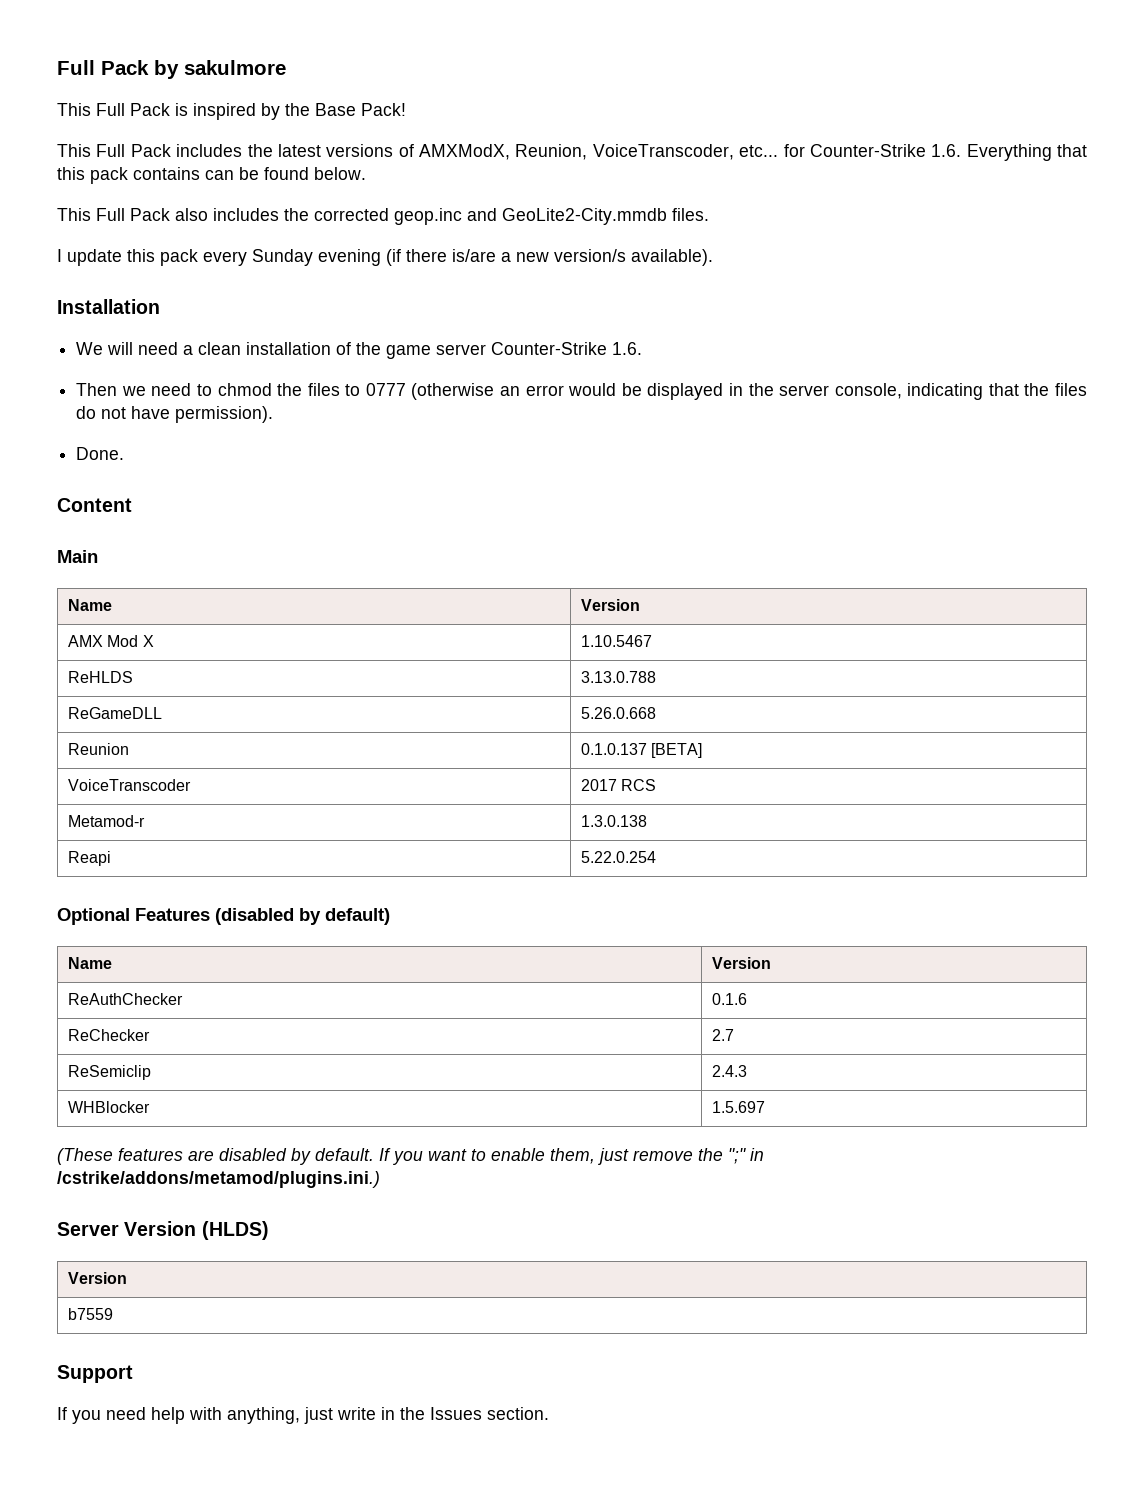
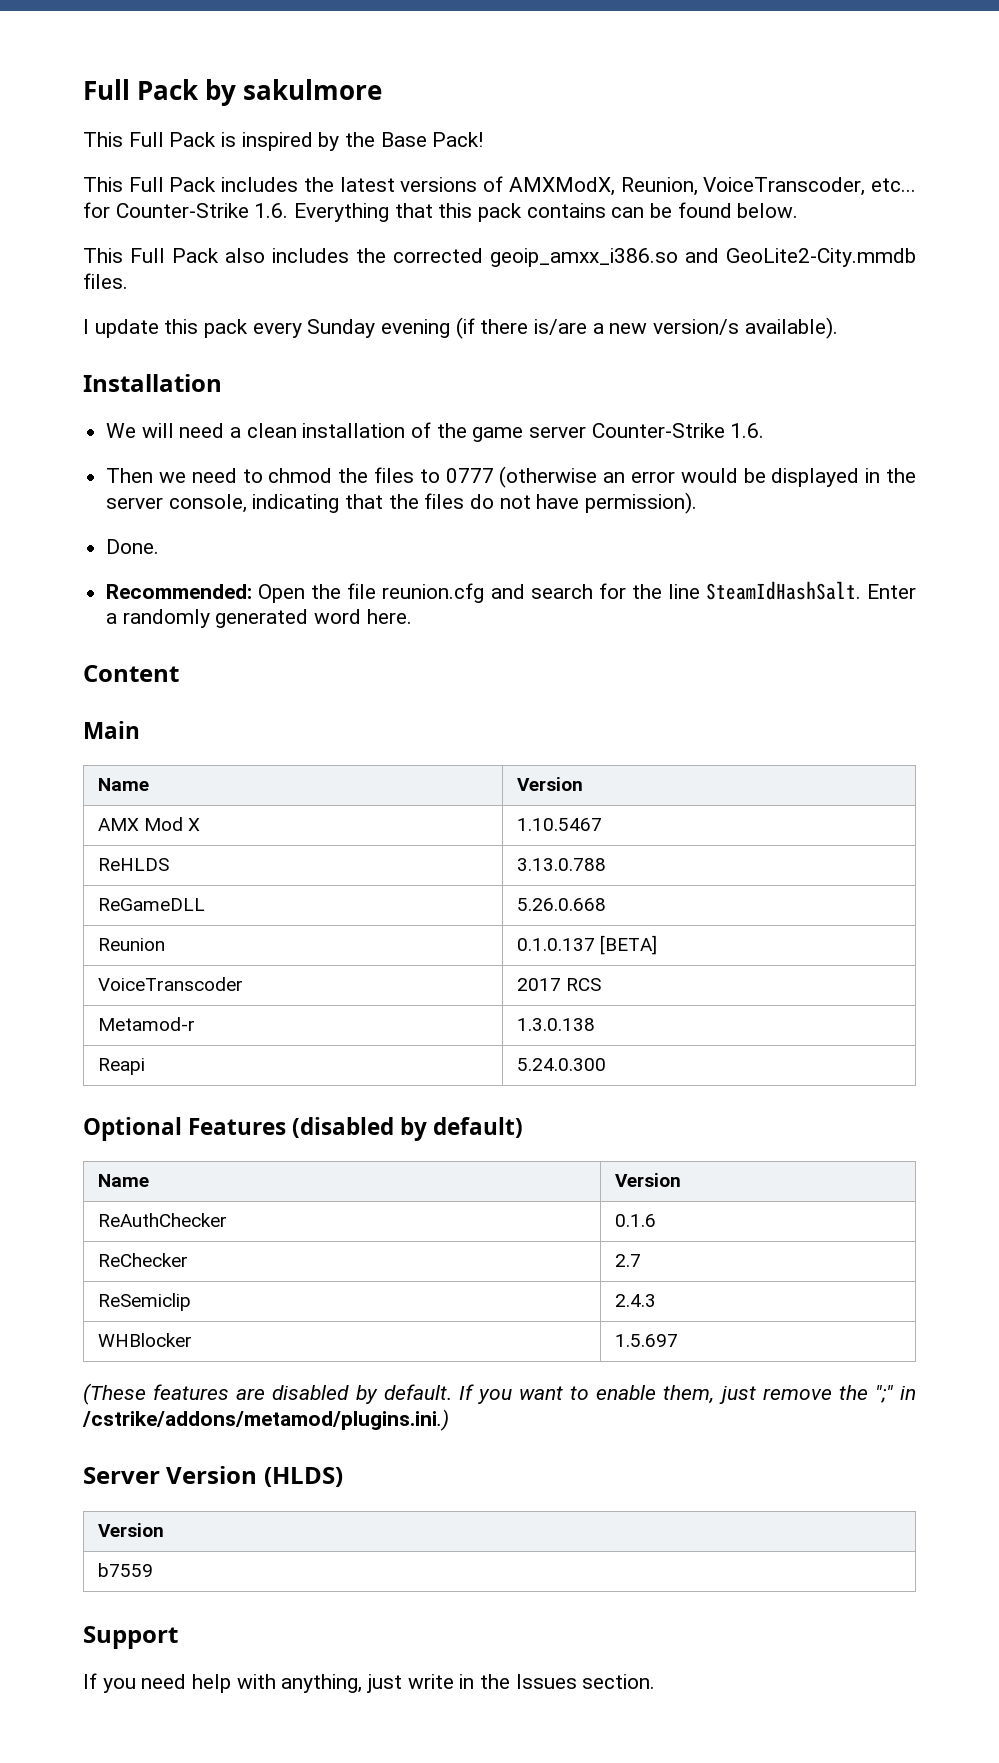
[394,208,462,225] geop.inc -> [490,248,678,267] geoip_amxx_i386.so
(125, 453) none -> [106,581,917,603] [106,609,412,628] // Recommended: Open the file reunion.cfg and search for the line SteamIdHashSalt. Enter a randomly generated word here.
[580,851,656,863] 5.22.0.254 -> [517,1058,607,1071] 5.24.0.300

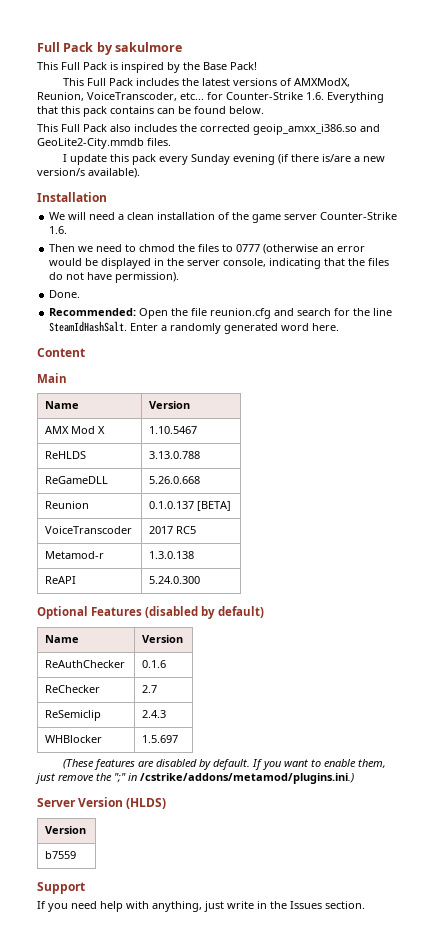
[566,978,602,991] RCS -> [176,526,197,534] RC5
[98,1058,146,1075] Reapi -> [45,576,77,584] ReAPI

